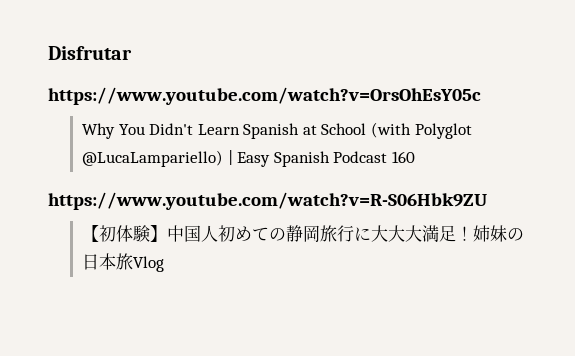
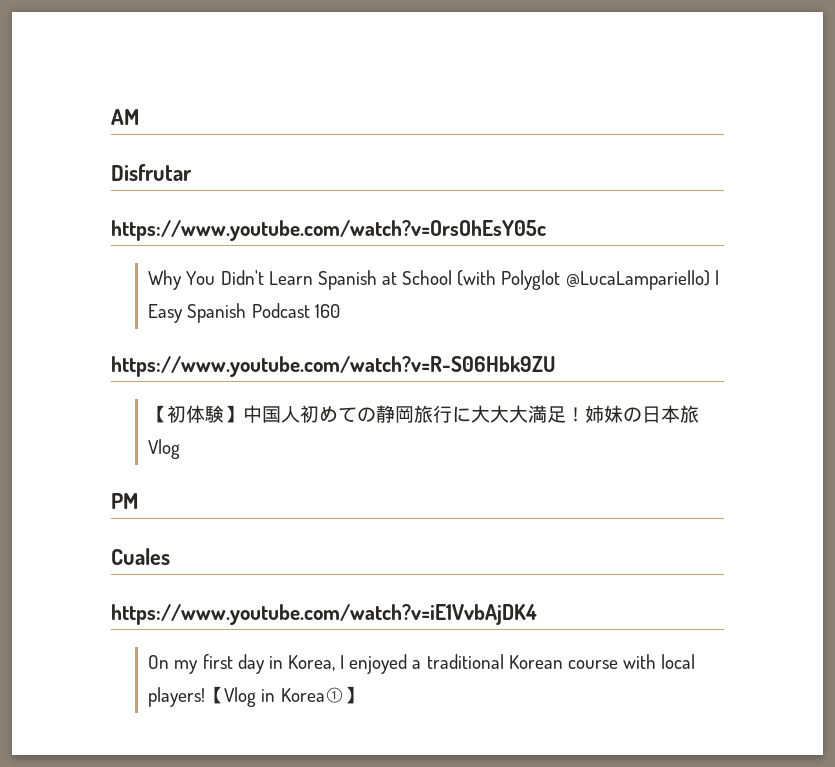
(48, 53) none -> [111,109,139,125] AM //
(164, 264) none -> [111,493,138,509] [111,548,170,565] [111,604,537,625] [148,654,696,674] [148,686,363,707] // PM // Cuales // https://www.youtube.com/watch?v=iE1VvbAjDK4 // On my first day in Korea, I enjoyed a traditional Korean course with local players!【Vlog in Korea①】

